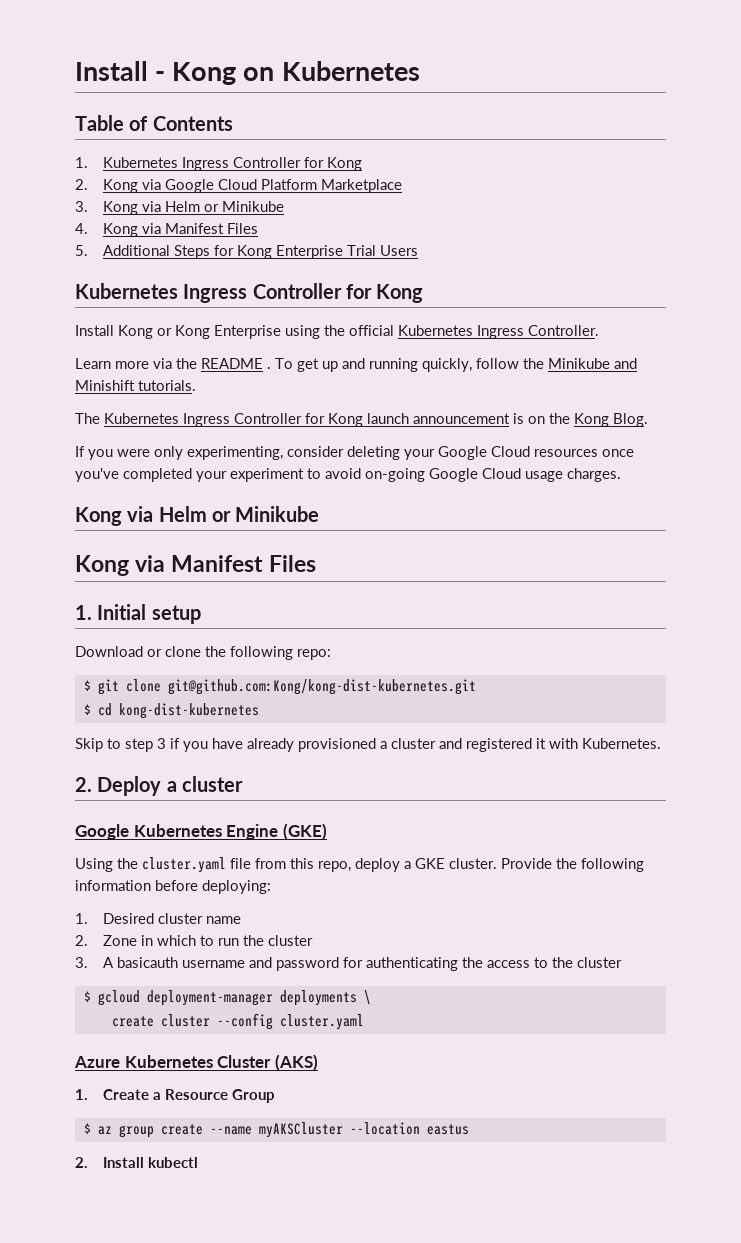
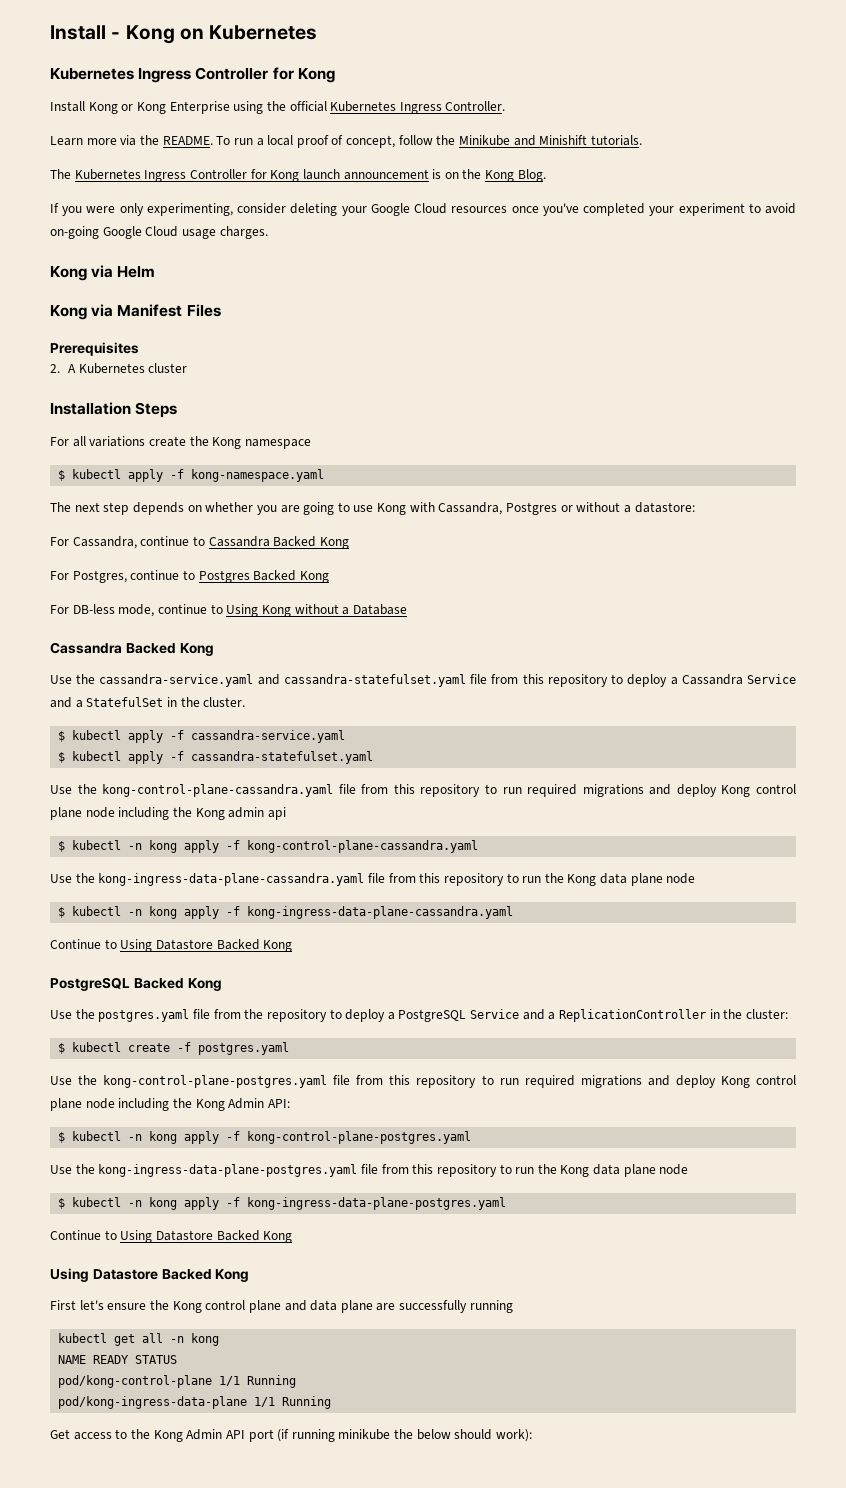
[75,115,233,131] [75,157,363,171] [75,179,403,193] [75,201,285,215] [75,223,259,237] [75,245,419,259] // Table of Contents // 1. Kubernetes Ingress Controller for Kong // 2. Kong via Google Cloud Platform Marketplace // 3. Kong via Helm or Minikube // 4. Kong via Manifest Files // 5. Additional Steps for Kong Enterprise Trial Users -> (318, 32) none
[201,358,472,372] README . To get up and running quickly, -> [162,135,396,148] README. To run a local proof of concept,
[211,506,320,522] [75,555,317,576] [75,604,201,624] [75,646,331,660] [83,679,476,695] [83,703,259,719] [75,738,661,752] [75,776,243,796] [75,823,327,840] [75,857,644,873] [75,880,271,894] [75,913,242,924] [75,935,314,946] [75,957,623,971] [83,990,371,1006] [111,1013,364,1030] [74,1054,318,1071] [75,1089,276,1103] [83,1122,469,1138] [75,1157,199,1168] or Minikube // Kong via Manifest Files // 1. Initial setup // Download or clone the following repo: // $ git clone git@github.com:Kong/kong-dist-kubernetes.git // $ cd kong-dist-kubernetes // Skip to step 3 if you have already provisioned a cluster and registered it with Kubernetes. // 2. Deploy a cluster // Google Kubernetes Engine (GKE) // Using the cluster.yaml file from this repo, deploy a GKE cluster. Provide the following information before deploying: // 1. Desired cluster name // 2. Zone in which to run the cluster // 3. A basicauth username and password for authenticating the access to the cluster // $ gcloud deployment-manager deployments \ // create cluster --config cluster.yaml // Azure Kubernetes Cluster (AKS) // 1. Create a Resource Group // $ az group create --name myAKSCluster --location eastus // 2. Install kubectl -> [50,304,221,320] [50,342,139,356] [50,363,188,374] [50,402,178,418] [50,436,311,449] [58,469,325,482] [50,502,695,515] [50,536,349,549] [50,570,329,583] [50,604,407,617] [50,642,214,656] [50,674,797,687] [50,697,246,708] [58,730,346,743] [58,751,374,764] [50,784,796,797] [50,807,286,820] [58,840,479,853] [50,873,696,886] [58,906,514,919] [50,939,293,952] [50,977,222,991] [50,1009,788,1022] [58,1042,290,1055] [50,1075,796,1088] [50,1098,290,1111] [58,1131,472,1144] [50,1164,689,1177] [58,1197,507,1210] [50,1230,293,1243] [50,1268,250,1282] [50,1300,513,1313] [58,1333,220,1346] [58,1355,178,1364] [58,1375,297,1388] [58,1396,332,1409] [50,1429,533,1442] // Kong via Manifest Files // Prerequisites // 2. A Kubernetes cluster // Installation Steps // For all variations create the Kong namespace // $ kubectl apply -f kong-namespace.yaml // The next step depends on whether you are going to use Kong with Cassandra, Postgres or without a datastore: // For Cassandra, continue to Cassandra Backed Kong // For Postgres, continue to Postgres Backed Kong // For DB-less mode, continue to Using Kong without a Database // Cassandra Backed Kong // Use the cassandra-service.yaml and cassandra-statefulset.yaml file from this repository to deploy a Cassandra Service and a StatefulSet in the cluster. // $ kubectl apply -f cassandra-service.yaml // $ kubectl apply -f cassandra-statefulset.yaml // Use the kong-control-plane-cassandra.yaml file from this repository to run required migrations and deploy Kong control plane node including the Kong admin api // $ kubectl -n kong apply -f kong-control-plane-cassandra.yaml // Use the kong-ingress-data-plane-cassandra.yaml file from this repository to run the Kong data plane node // $ kubectl -n kong apply -f kong-ingress-data-plane-cassandra.yaml // Continue to Using Datastore Backed Kong // PostgreSQL Backed Kong // Use the postgres.yaml file from the repository to deploy a PostgreSQL Service and a ReplicationController in the cluster: // $ kubectl create -f postgres.yaml // Use the kong-control-plane-postgres.yaml file from this repository to run required migrations and deploy Kong control plane node including the Kong Admin API: // $ kubectl -n kong apply -f kong-control-plane-postgres.yaml // Use the kong-ingress-data-plane-postgres.yaml file from this repository to run the Kong data plane node // $ kubectl -n kong apply -f kong-ingress-data-plane-postgres.yaml // Continue to Using Datastore Backed Kong // Using Datastore Backed Kong // First let's ensure the Kong control plane and data plane are successfully running // kubectl get all -n kong // NAME READY STATUS // pod/kong-control-plane 1/1 Running // pod/kong-ingress-data-plane 1/1 Running // Get access to the Kong Admin API port (if running minikube the below should work):

